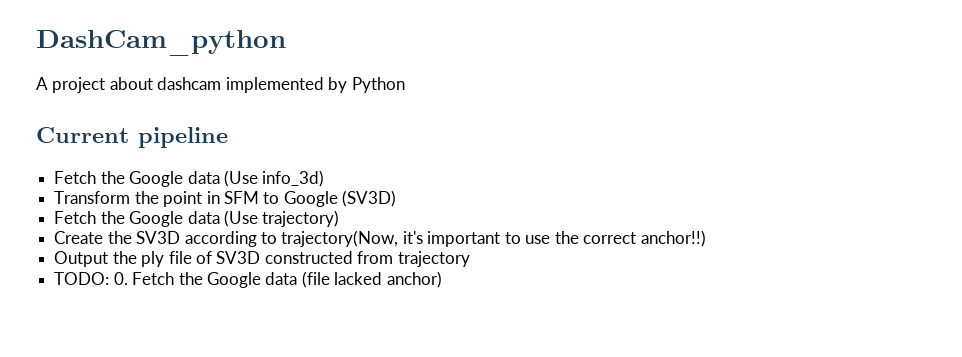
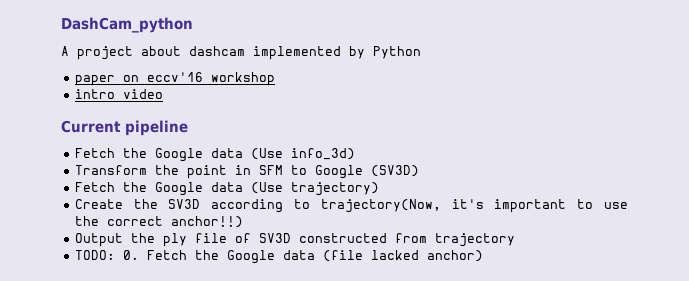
(405, 85) none -> [74,72,275,86] [74,89,163,99] // paper on eccv'16 workshop // intro video

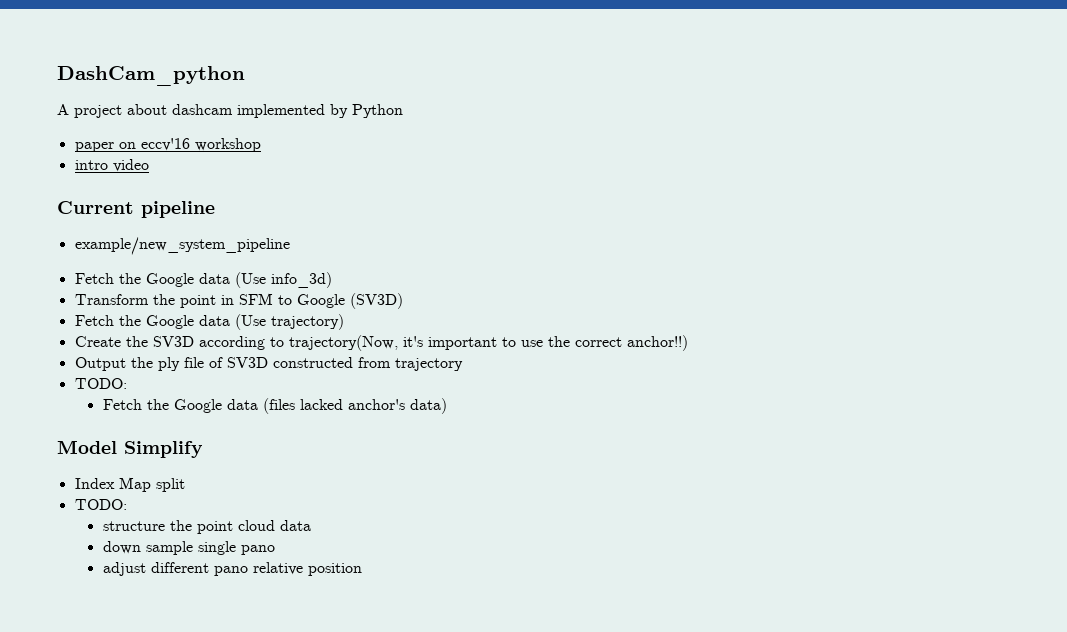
(188, 128) none -> [74,237,290,255] // example/new_system_pipeline
[122,250,483,264] 0. Fetch the Google data (file lacked anchor) -> [102,398,447,414] [57,440,203,458] [74,477,185,492] [74,499,127,510] [102,520,311,534] [102,541,275,555] [102,562,362,576] // Fetch the Google data (files lacked anchor's data) // Model Simplify // Index Map split // TODO: // structure the point cloud data // down sample single pano // adjust different pano relative position

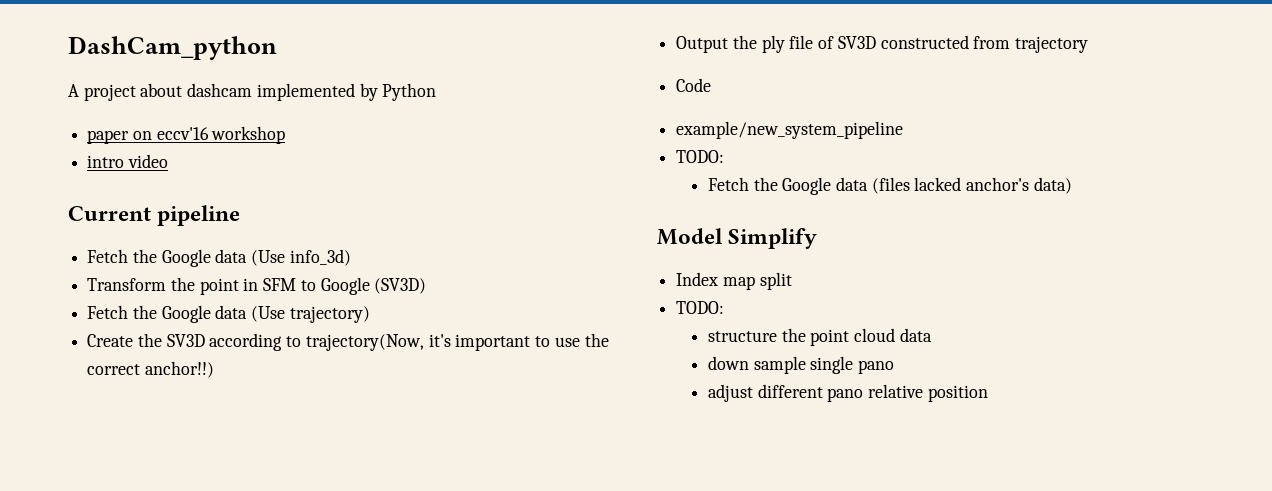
[74,237,290,255] // example/new_system_pipeline -> (241, 215) none
(463, 364) none -> [676,78,712,92] [676,121,904,139] // Code // example/new_system_pipeline
[118,477,151,492] Map -> [722,276,755,290] map

